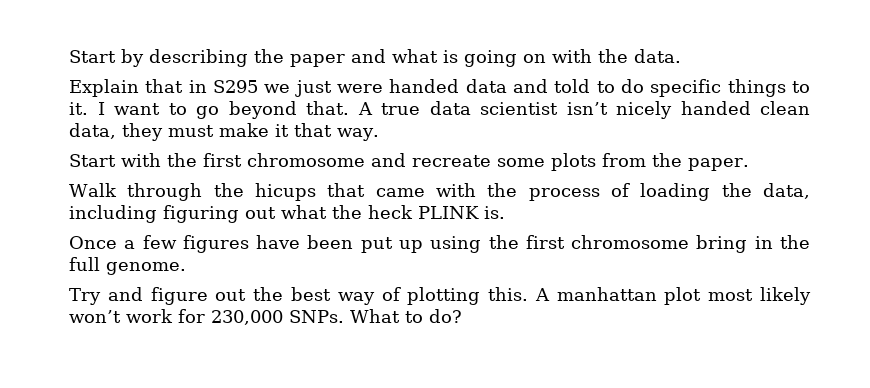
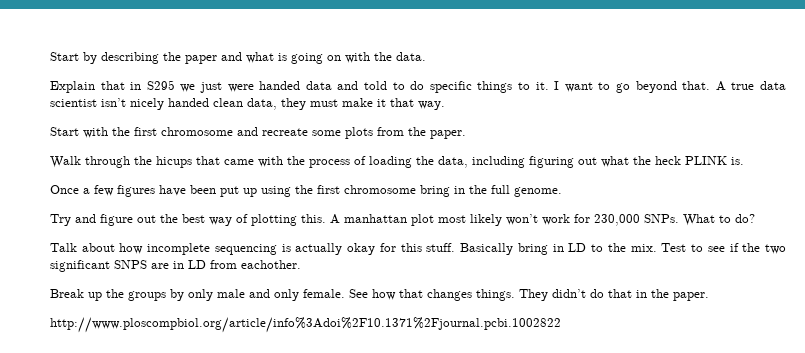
(462, 316) none -> [50,243,787,255] [50,260,301,272] [50,289,709,301] [50,317,561,333] // Talk about how incomplete sequencing is actually okay for this stuff. Basically bring in LD to the mix. Test to see if the two significant SNPS are in LD from eachother. // Break up the groups by only male and only female. See how that changes things. They didn’t do that in the paper. // http://www.ploscompbiol.org/article/info%3Adoi%2F10.1371%2Fjournal.pcbi.1002822

